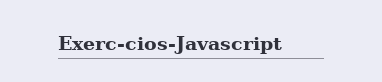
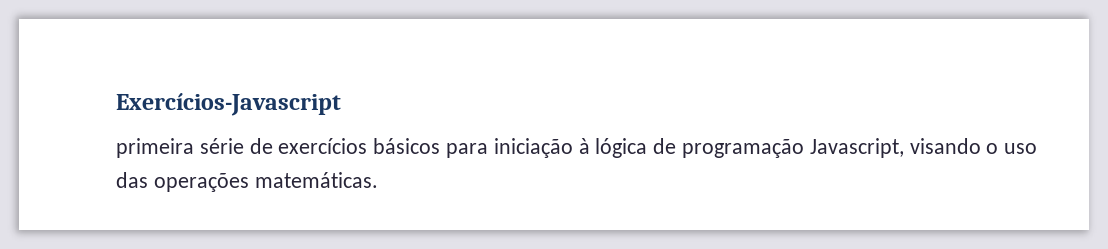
[58,36,282,54] Exerc-cios-Javascript -> [116,93,341,116] [116,138,1038,158] [116,172,378,192] Exercícios-Javascript // primeira série de exercícios básicos para iniciação à lógica de programação Javascript, visando o uso das operações matemáticas.

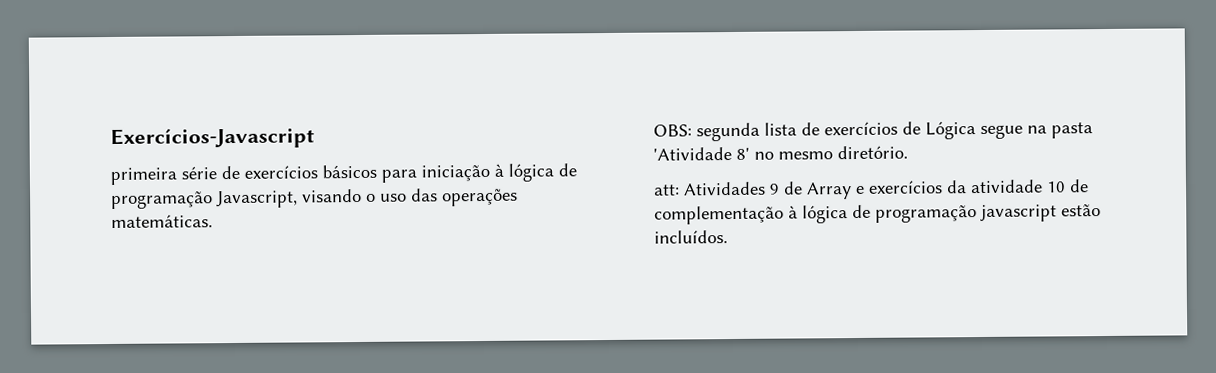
(378, 180) none -> [653,121,1093,142] [653,145,908,161] [653,179,1089,200] [654,204,1101,225] [654,230,728,244] // OBS: segunda lista de exercícios de Lógica segue na pasta 'Atividade 8' no mesmo diretório. // att: Atividades 9 de Array e exercícios da atividade 10 de complementação à lógica de programação javascript estão incluídos.

